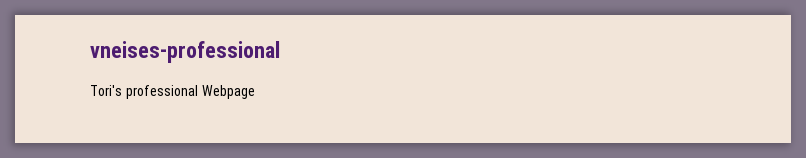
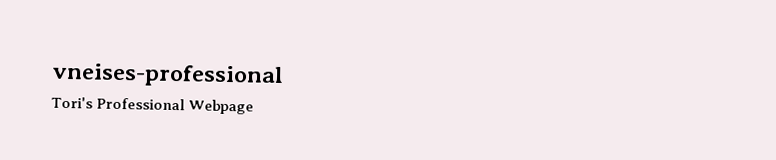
[125,85,198,99] professional -> [96,97,186,111] Professional

